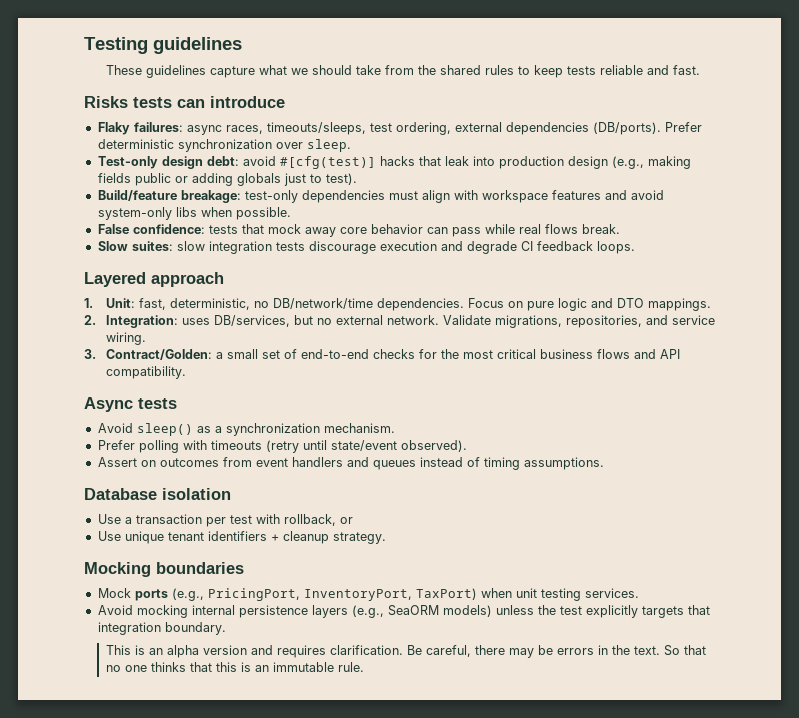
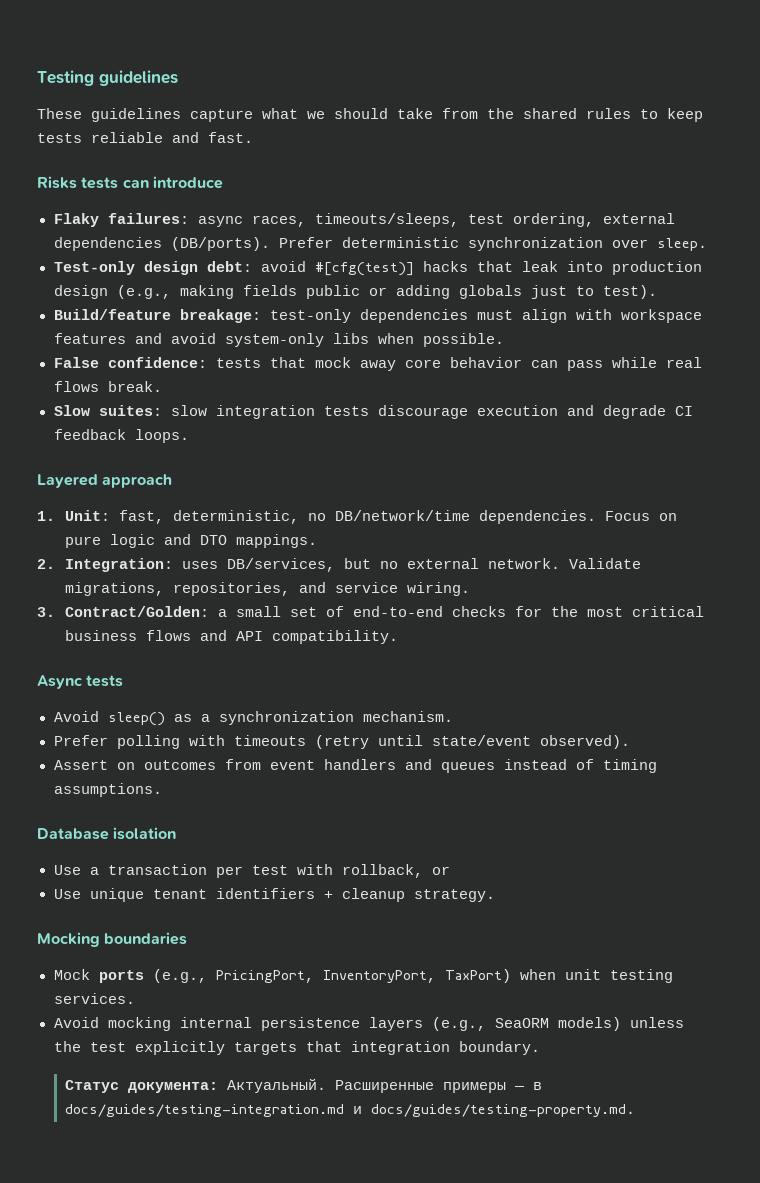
[105,645,706,658] [105,662,364,672] This is an alpha version and requires clarification. Be careful, there may be errors in the text. So that no one thinks that this is an immutable rule. -> [64,1078,542,1093] [64,1104,635,1117] Статус документа: Актуальный. Расширенные примеры — в docs/guides/testing-integration.md и docs/guides/testing-property.md.

